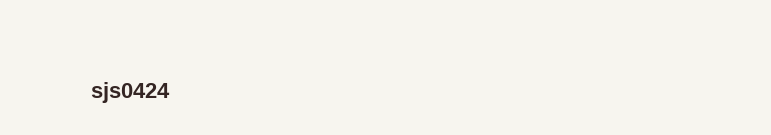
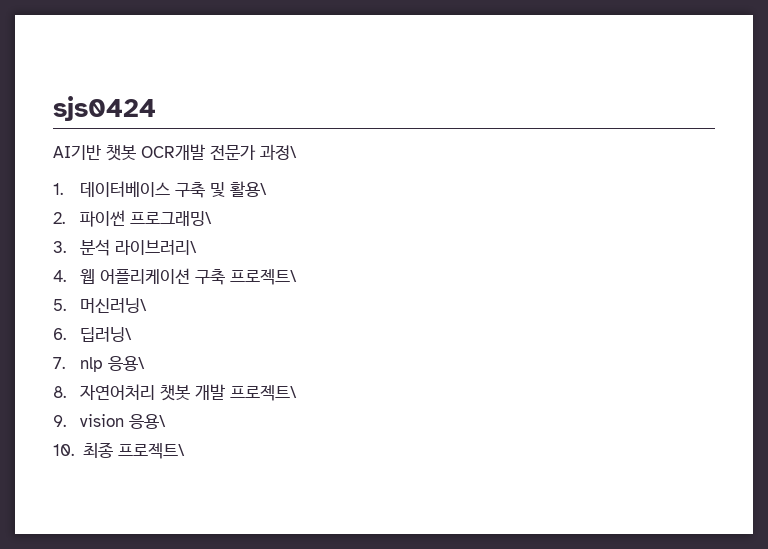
(170, 92) none -> [53,144,297,161] [53,181,268,198] [53,210,213,227] [53,239,198,256] [53,268,298,285] [53,298,148,313] [53,327,133,342] [53,356,146,372] [53,384,298,401] [53,414,167,429] [53,442,185,459] // AI기반 챗봇 OCR개발 전문가 과정\ // 1. 데이터베이스 구축 및 활용\ // 2. 파이썬 프로그래밍\ // 3. 분석 라이브러리\ // 4. 웹 어플리케이션 구축 프로젝트\ // 5. 머신러닝\ // 6. 딥러닝\ // 7. nlp 응용\ // 8. 자연어처리 챗봇 개발 프로젝트\ // 9. vision 응용\ // 10. 최종 프로젝트\

